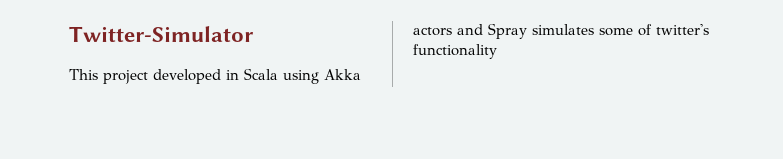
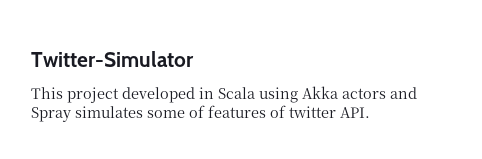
[656,24,709,35] [413,44,497,59] twitter's functionality -> [208,105,370,118] features of twitter API.

